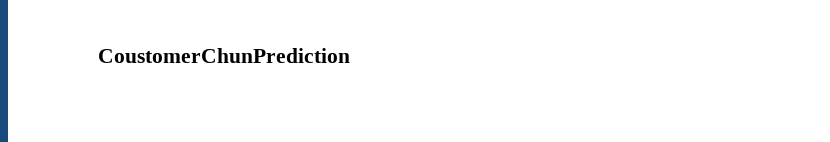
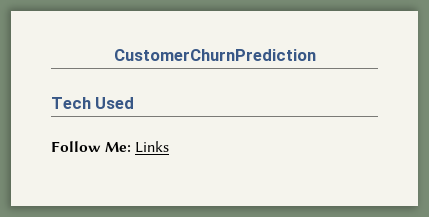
[98,48,350,63] CoustomerChunPrediction -> [113,49,316,61] [51,97,135,109] [51,141,170,153] CustomerChurnPrediction // Tech Used // Follow Me: Links

